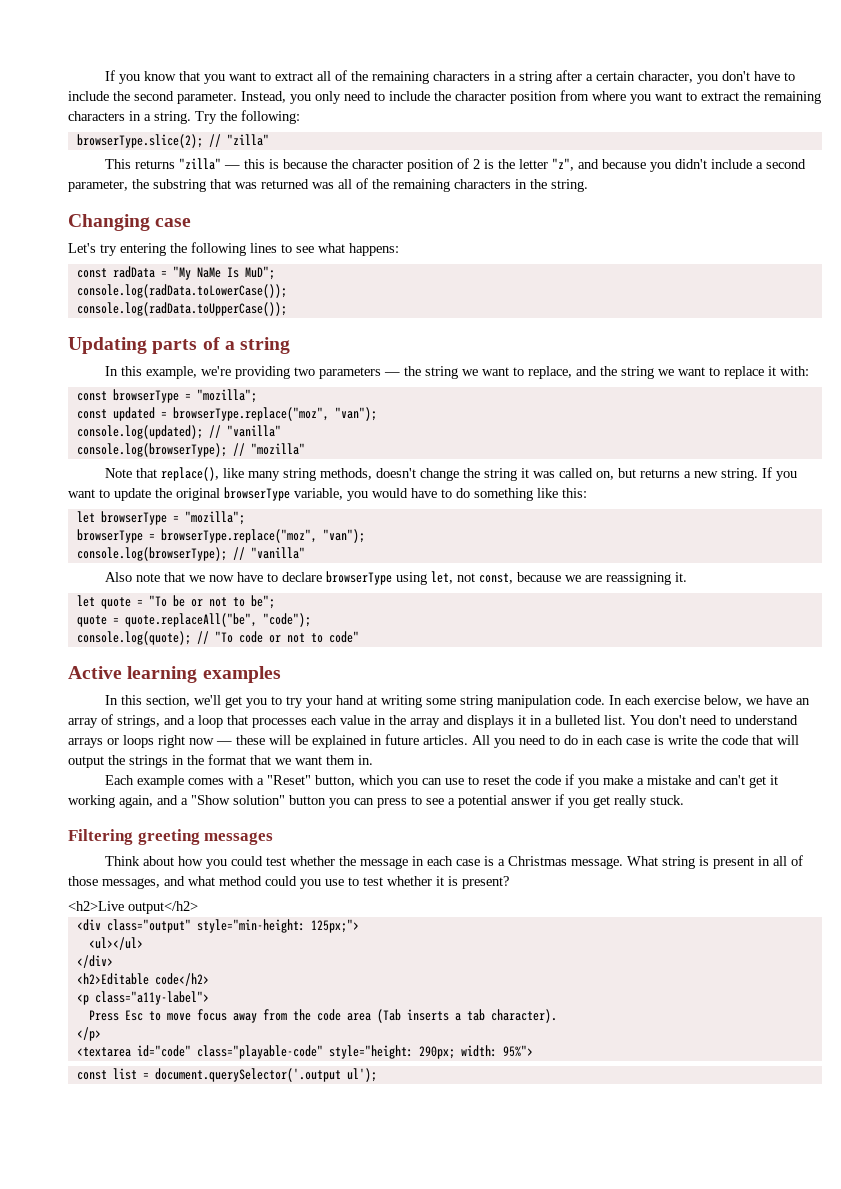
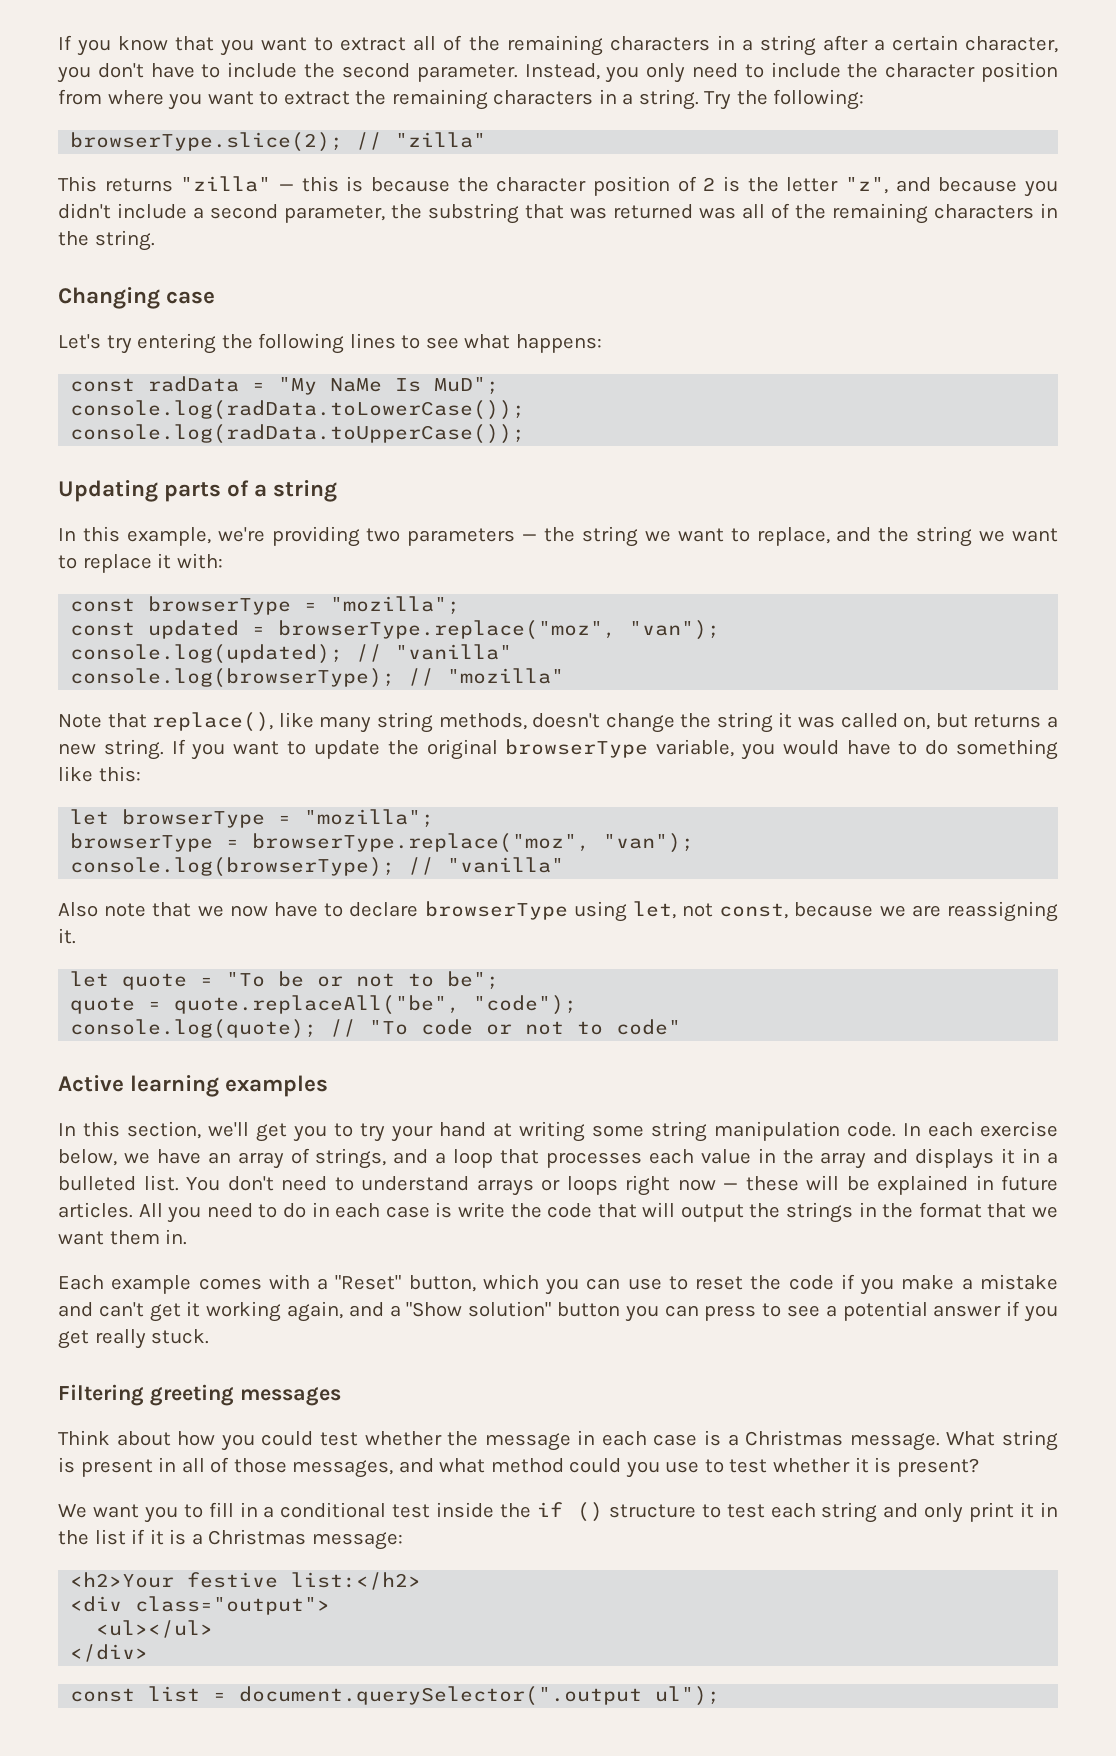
[68,901,198,914] [76,919,359,933] [88,937,143,950] [76,955,113,968] [76,973,209,986] [76,991,209,1005] [88,1009,557,1023] [76,1027,101,1041] [76,1045,533,1059] <h2>Live output</h2> // <div class="output" style="min-height: 125px;"> // <ul></ul> // </div> // <h2>Editable code</h2> // <p class="a11y-label"> // Press Esc to move focus away from the code area (Tab inserts a tab character). // </p> // <textarea id="code" class="playable-code" style="height: 290px; width: 95%"> -> [58,1502,1058,1523] [58,1529,403,1550] [70,1572,422,1590] [70,1596,331,1615] [96,1620,214,1638] [70,1644,149,1662] We want you to fill in a conditional test inside the if () structure to test each string and only print it in the list if it is a Christmas message: // <h2>Your festive list:</h2> // <div class="output"> // <ul></ul> // </div>
[154,1068,377,1082] document.querySelector('.output ul'); -> [239,1686,721,1706] document.querySelector(".output ul");

